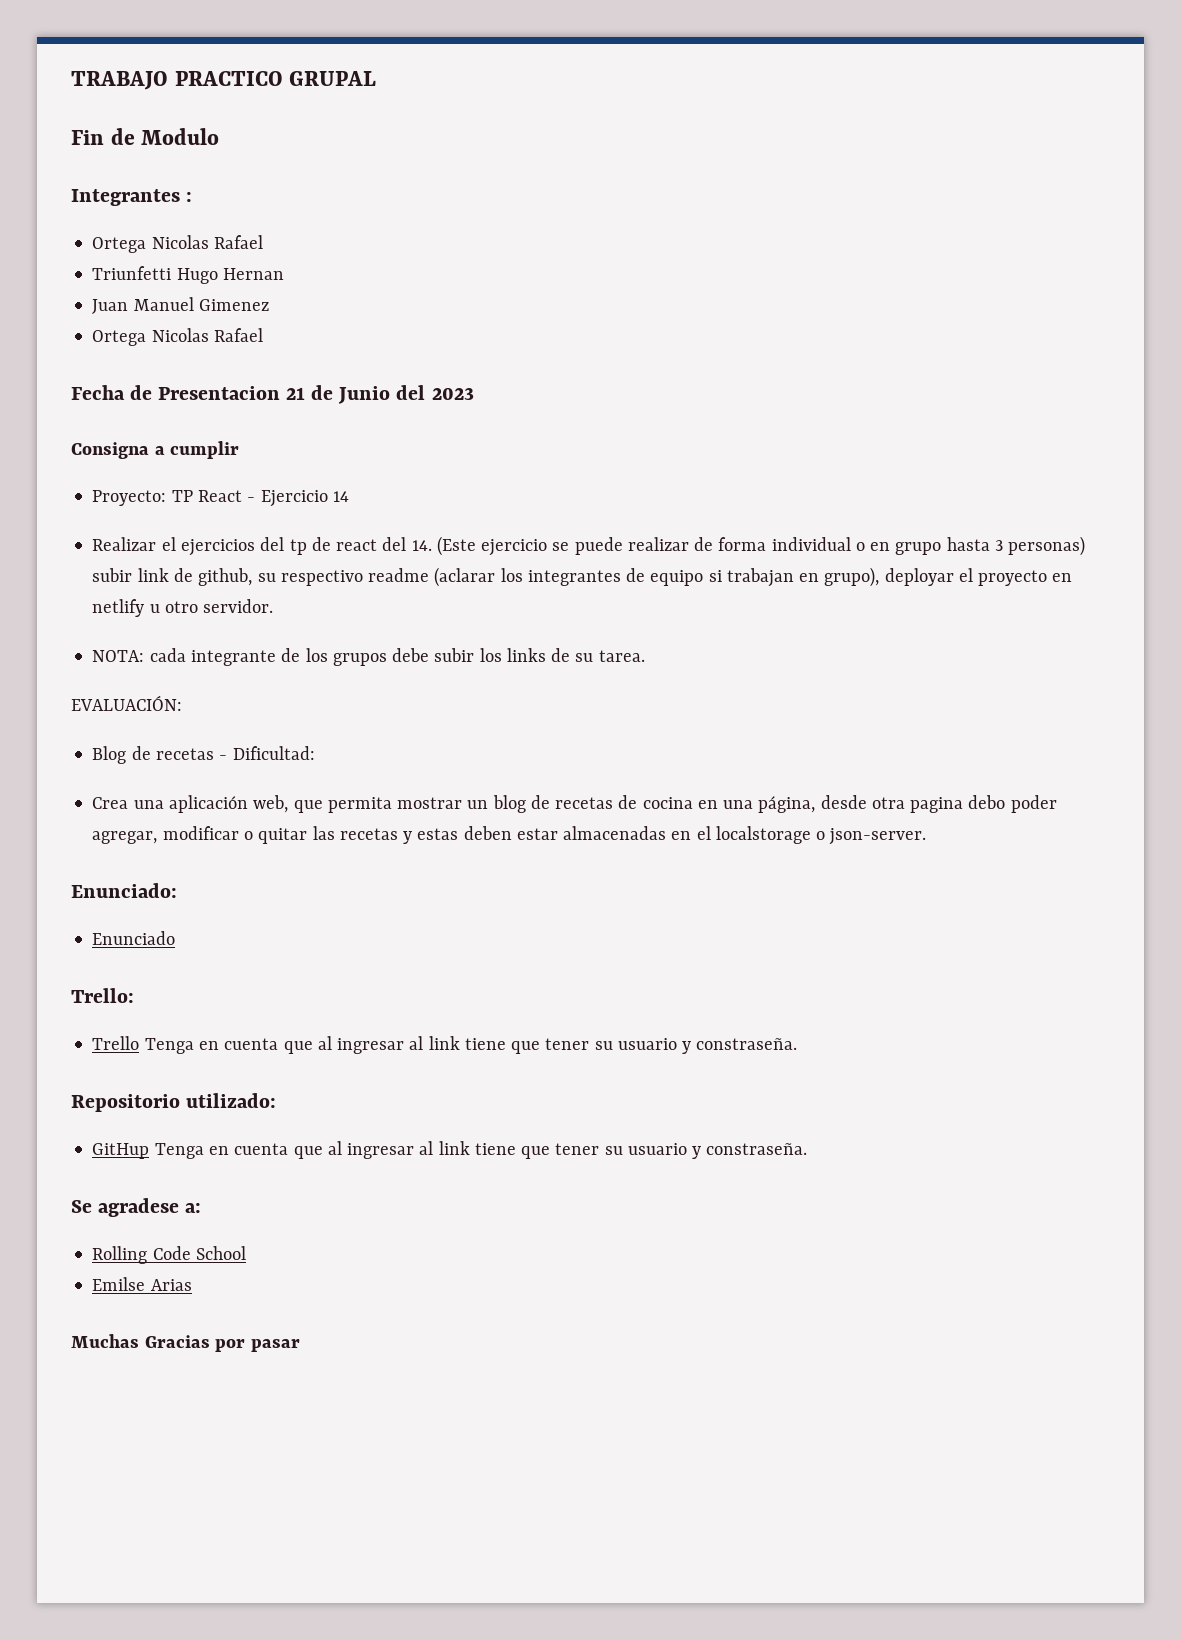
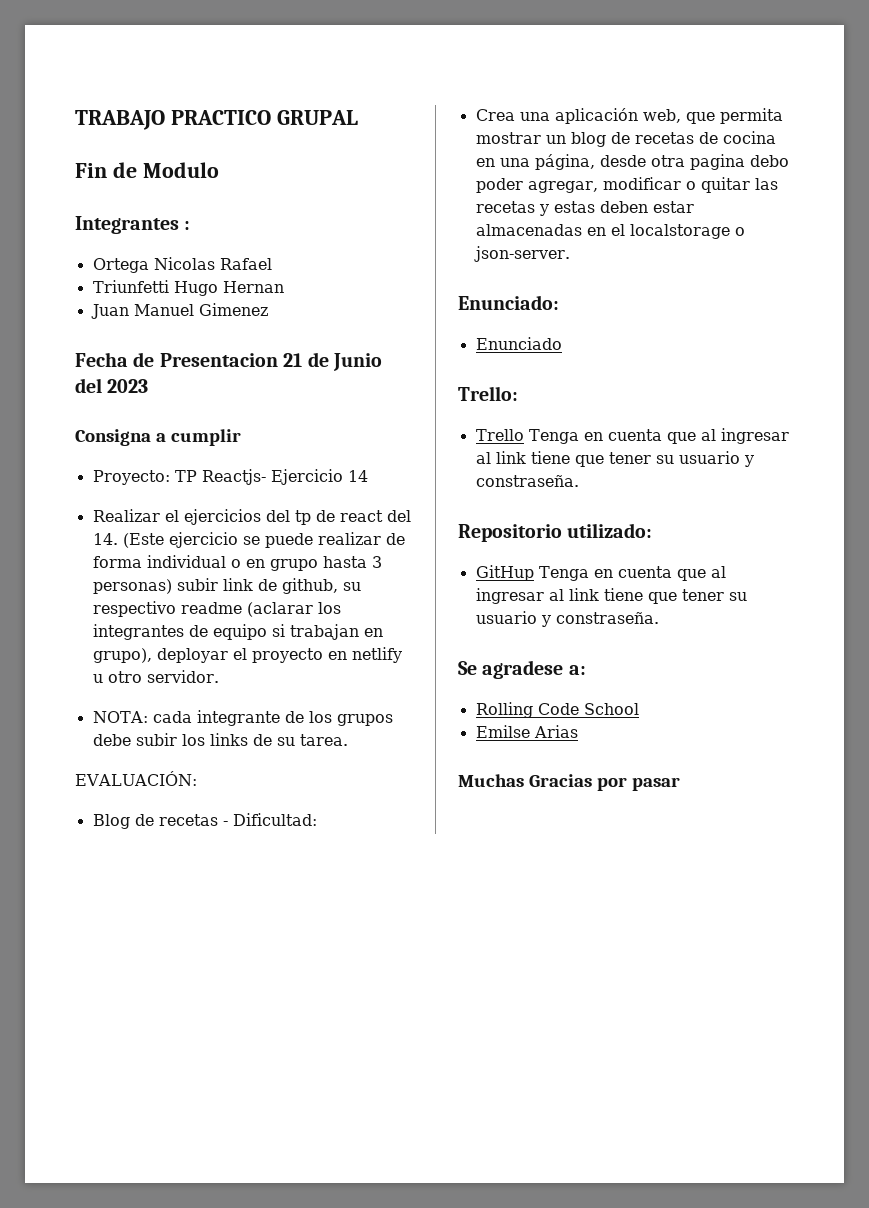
[92,328,263,346] // Ortega Nicolas Rafael -> (268, 309) none
[197,490,256,502] React - -> [201,469,266,485] Reactjs-

